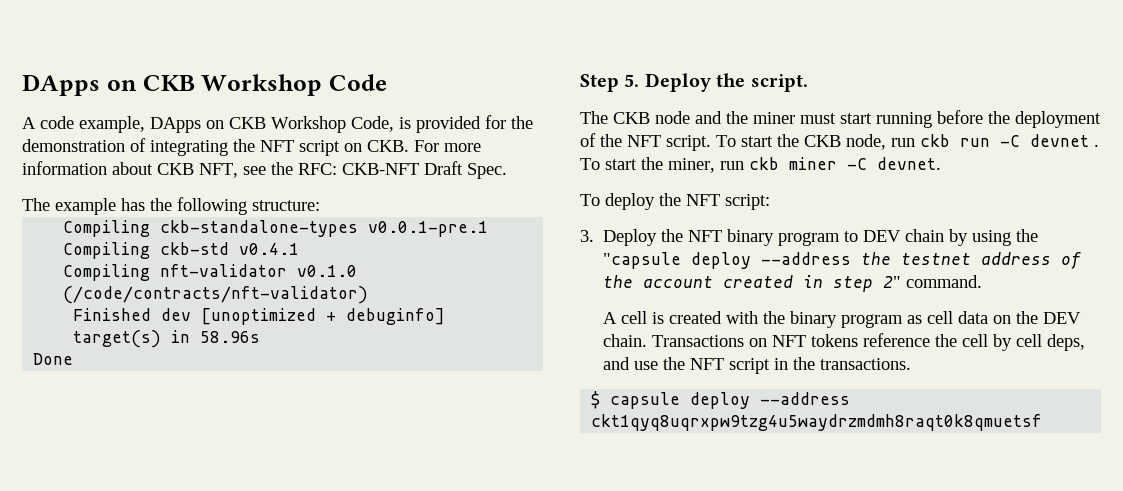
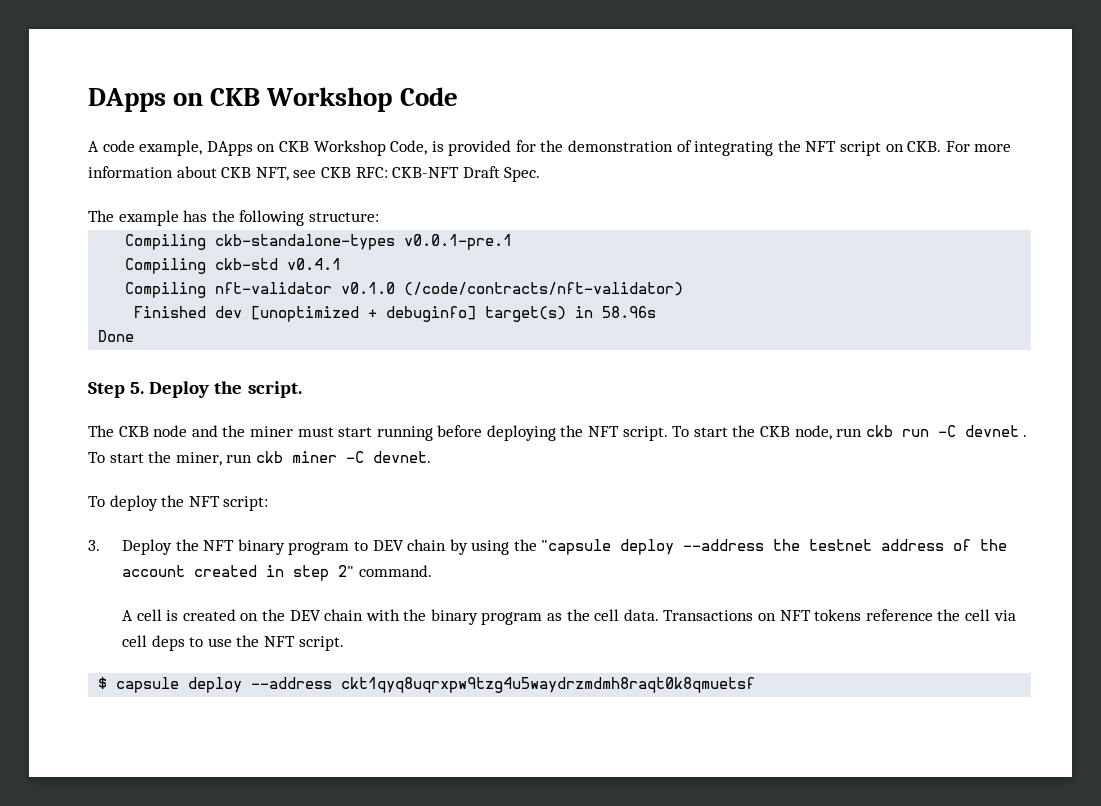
[271,162,293,175] the -> [320,167,351,178] CKB
[988,111,1101,128] [580,133,596,147] the deployment of -> [486,425,556,441] deploying
(723, 317) none -> [240,609,364,621] on the DEV chain
[927,311,1082,324] [603,334,648,347] cell data on the DEV chain. -> [566,609,659,621] the cell data.
[993,334,1086,351] [603,357,912,374] by cell deps, and use the NFT script in the transactions. -> [993,610,1016,621] [121,635,344,651] via cell deps to use the NFT script.

